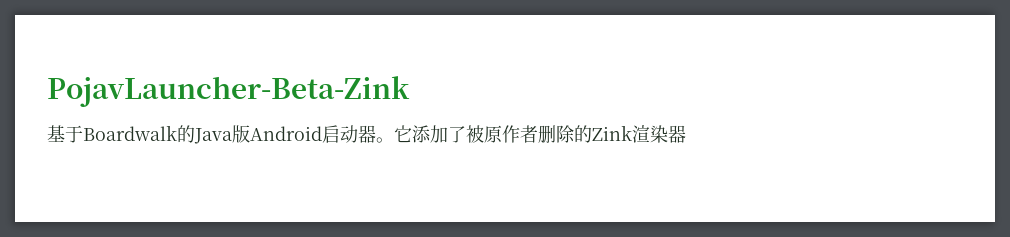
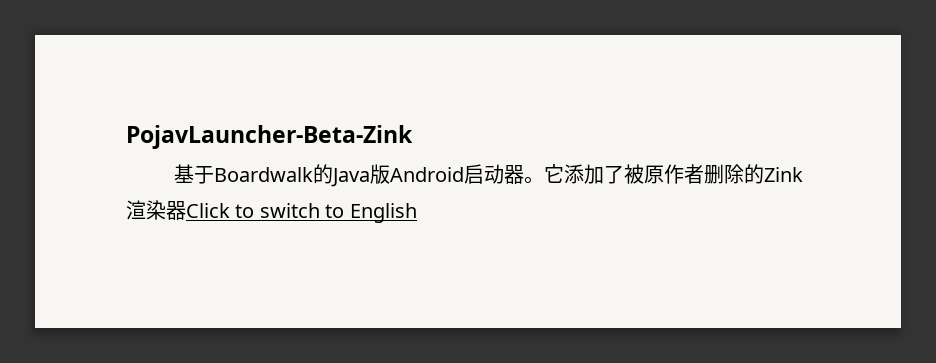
(686, 134) none -> [186,203,417,223] Click to switch to English

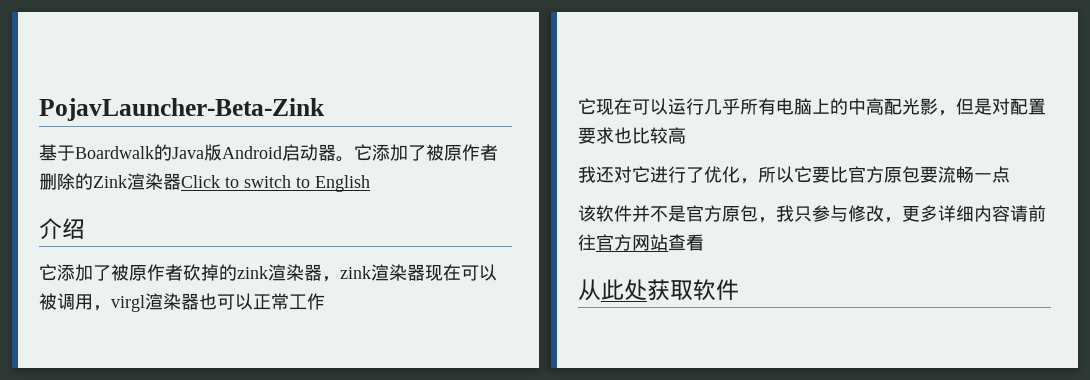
(417, 213) none -> [39,218,85,240] [39,264,497,282] [39,293,325,312] [578,98,1046,116] [578,127,686,144] [578,166,1010,184] [578,205,1046,223] [578,234,704,251] [578,279,739,301] // 介绍 // 它添加了被原作者砍掉的zink渲染器，zink渲染器现在可以被调用，virgl渲染器也可以正常工作 // 它现在可以运行几乎所有电脑上的中高配光影，但是对配置要求也比较高 // 我还对它进行了优化，所以它要比官方原包要流畅一点 // 该软件并不是官方原包，我只参与修改，更多详细内容请前往官方网站查看 // 从此处获取软件

